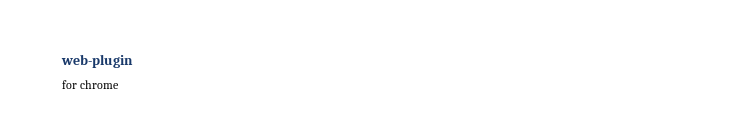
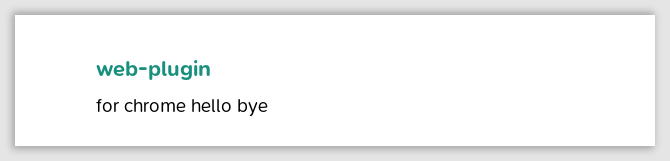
(120, 84) none -> [191,99,269,117] hello bye

